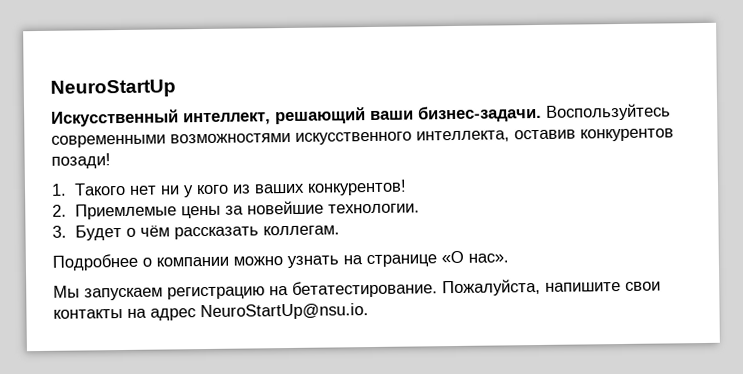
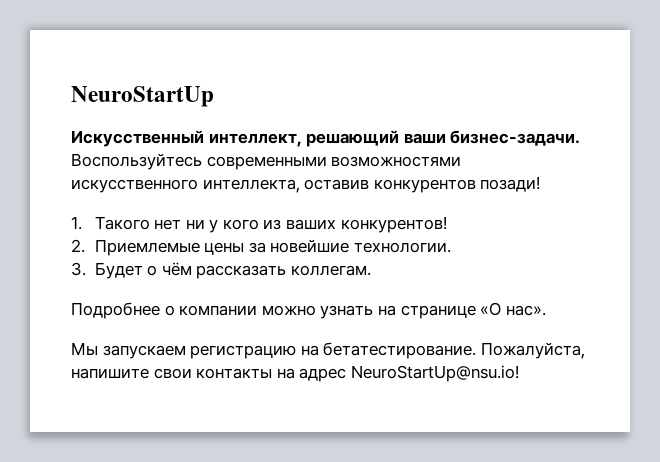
[200,303,369,321] NeuroStartUp@nsu.io. -> [350,365,519,382] NeuroStartUp@nsu.io!

